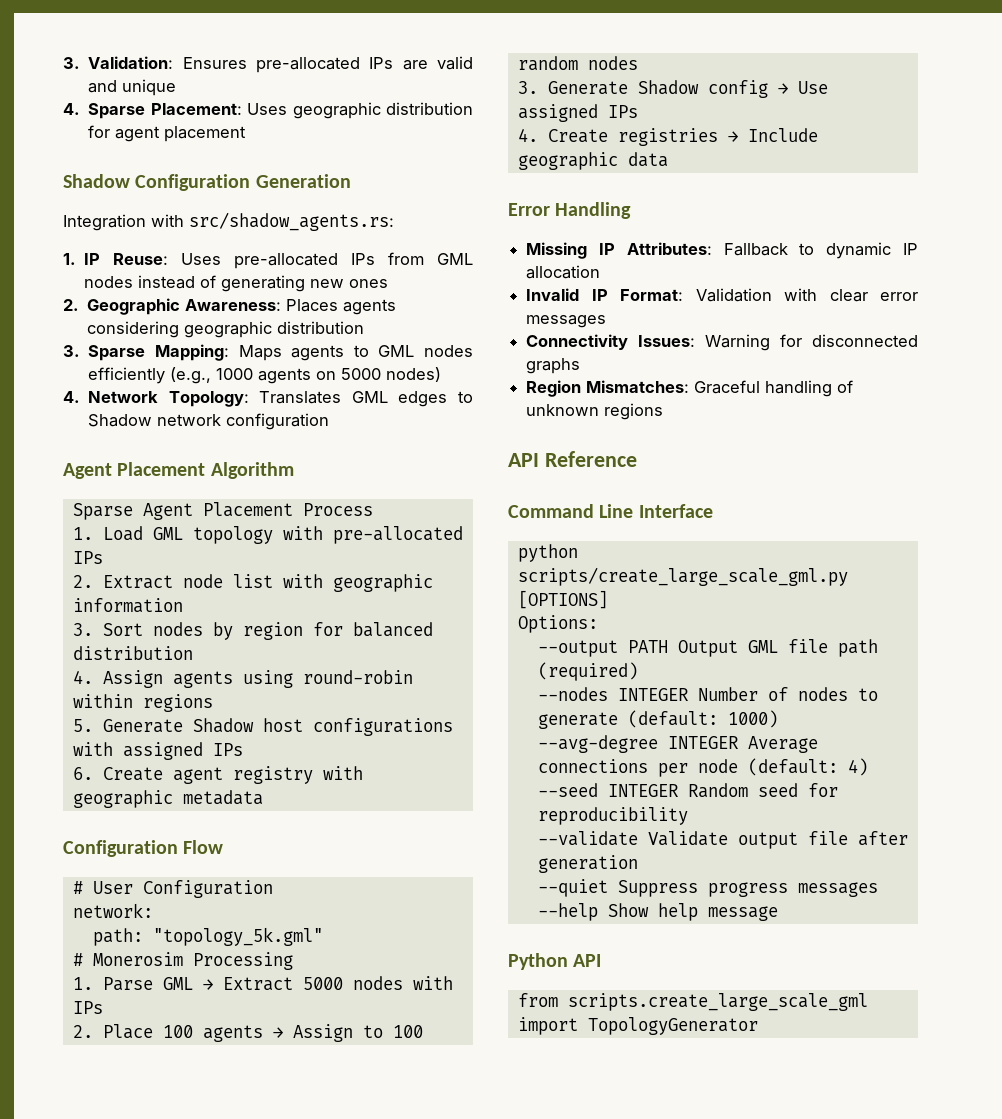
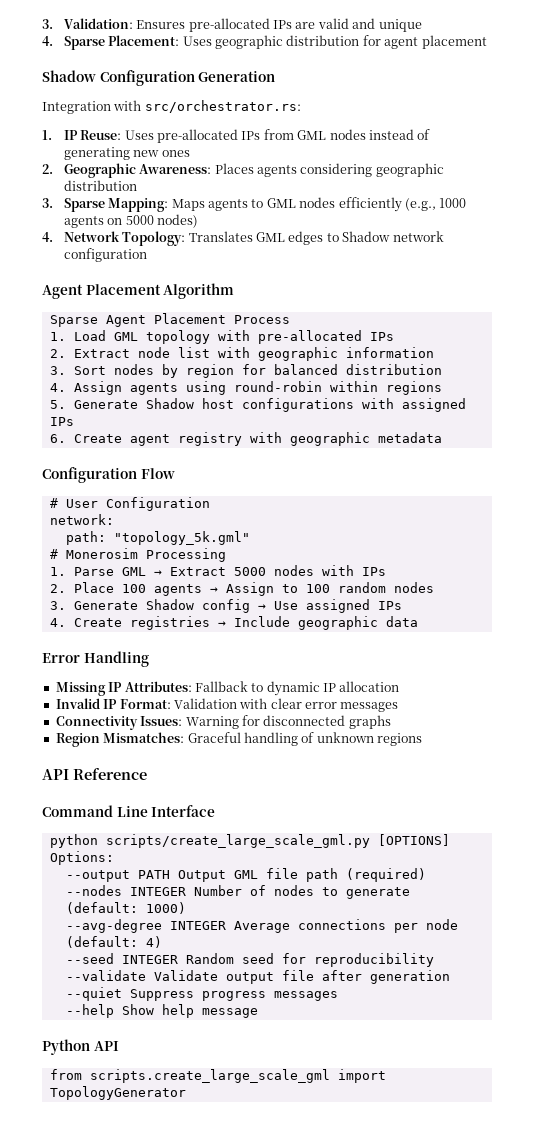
[189,212,394,231] src/shadow_agents.rs: -> [144,100,301,113] src/orchestrator.rs:

